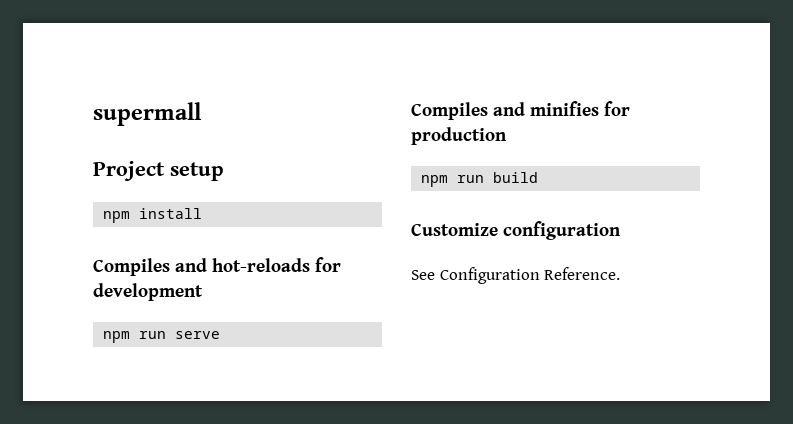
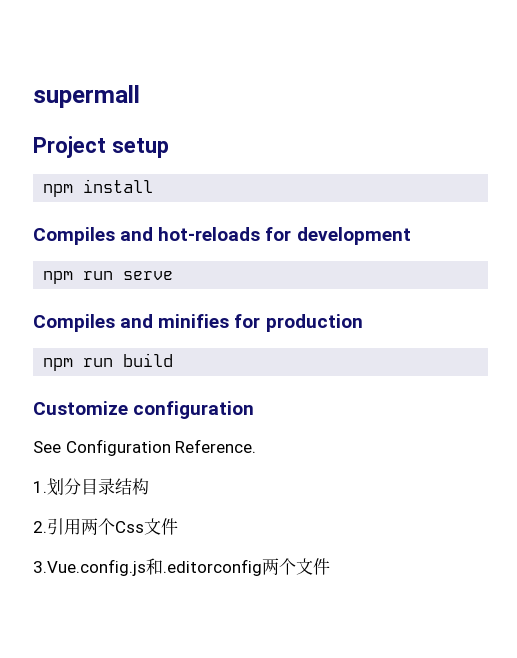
(621, 273) none -> [33,478,149,496] [33,518,178,535] [33,558,330,576] // 1.划分目录结构 // 2.引用两个Css文件 // 3.Vue.config.js和.editorconfig两个文件

